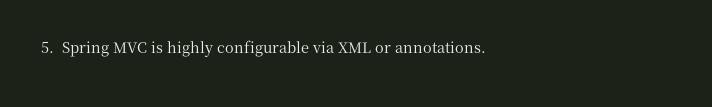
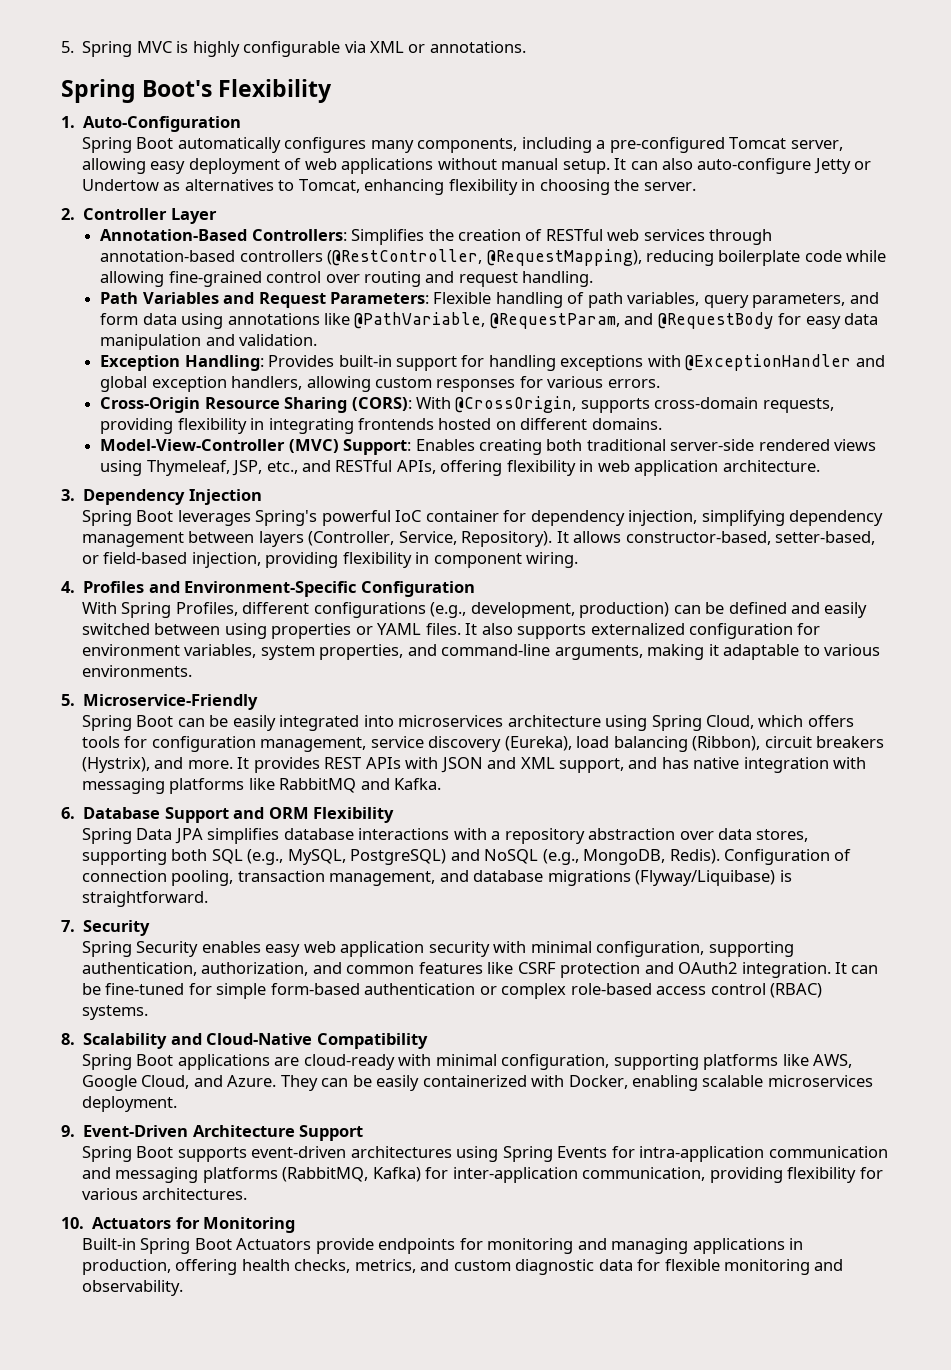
(487, 47) none -> [61,79,333,103] [61,116,242,132] [81,137,843,153] [81,158,872,174] [81,179,696,195] [61,208,217,224] [100,229,773,245] [100,249,887,266] [100,271,594,287] [100,292,879,308] [100,312,879,329] [100,334,318,350] [100,354,885,371] [100,376,660,392] [100,396,834,413] [100,418,662,434] [100,439,877,455] [100,460,820,476] [61,489,262,505] [81,510,883,526] [81,531,876,547] [81,552,579,568] [61,581,475,597] [81,602,868,618] [81,623,821,639] [81,644,880,660] [81,665,192,677] [61,694,259,710] [81,715,854,731] [81,736,884,752] [81,757,867,773] [81,778,442,794] [61,807,395,823] [81,828,809,844] [81,849,852,865] [81,870,792,886] [81,891,208,907] [61,920,151,936] [81,941,794,957] [81,962,879,978] [81,983,822,999] [81,1005,148,1020] [61,1033,428,1049] [81,1054,852,1070] [81,1075,873,1091] [81,1096,177,1112] [61,1125,364,1141] [81,1146,888,1162] [81,1167,883,1183] [81,1188,248,1200] [61,1217,296,1233] [81,1238,803,1254] [81,1259,844,1275] [81,1280,183,1296] // Spring Boot's Flexibility // 1. Auto-Configuration // Spring Boot automatically configures many components, including a pre-configured Tomcat server, allowing easy deployment of web applications without manual setup. It can also auto-configure Jetty or Undertow as alternatives to Tomcat, enhancing flexibility in choosing the server. // 2. Controller Layer // Annotation-Based Controllers: Simplifies the creation of RESTful web services through annotation-based controllers (@RestController, @RequestMapping), reducing boilerplate code while allowing fine-grained control over routing and request handling. // Path Variables and Request Parameters: Flexible handling of path variables, query parameters, and form data using annotations like @PathVariable, @RequestParam, and @RequestBody for easy data manipulation and validation. // Exception Handling: Provides built-in support for handling exceptions with @ExceptionHandler and global exception handlers, allowing custom responses for various errors. // Cross-Origin Resource Sharing (CORS): With @CrossOrigin, supports cross-domain requests, providing flexibility in integrating frontends hosted on different domains. // Model-View-Controller (MVC) Support: Enables creating both traditional server-side rendered views using Thymeleaf, JSP, etc., and RESTful APIs, offering flexibility in web application architecture. // 3. Dependency Injection // Spring Boot leverages Spring's powerful IoC container for dependency injection, simplifying dependency management between layers (Controller, Service, Repository). It allows constructor-based, setter-based, or field-based injection, providing flexibility in component wiring. // 4. Profiles and Environment-Specific Configuration // With Spring Profiles, different configurations (e.g., development, production) can be defined and easily switched between using properties or YAML files. It also supports externalized configuration for environment variables, system properties, and command-line arguments, making it adaptable to various environments. // 5. Microservice-Friendly // Spring Boot can be easily integrated into microservices architecture using Spring Cloud, which offers tools for configuration management, service discovery (Eureka), load balancing (Ribbon), circuit breakers (Hystrix), and more. It provides REST APIs with JSON and XML support, and has native integration with messaging platforms like RabbitMQ and Kafka. // 6. Database Support and ORM Flexibility // Spring Data JPA simplifies database interactions with a repository abstraction over data stores, supporting both SQL (e.g., MySQL, PostgreSQL) and NoSQL (e.g., MongoDB, Redis). Configuration of connection pooling, transaction management, and database migrations (Flyway/Liquibase) is straightforward. // 7. Security // Spring Security enables easy web application security with minimal configuration, supporting authentication, authorization, and common features like CSRF protection and OAuth2 integration. It can be fine-tuned for simple form-based authentication or complex role-based access control (RBAC) systems. // 8. Scalability and Cloud-Native Compatibility // Spring Boot applications are cloud-ready with minimal configuration, supporting platforms like AWS, Google Cloud, and Azure. They can be easily containerized with Docker, enabling scalable microservices deployment. // 9. Event-Driven Architecture Support // Spring Boot supports event-driven architectures using Spring Events for intra-application communication and messaging platforms (RabbitMQ, Kafka) for inter-application communication, providing flexibility for various architectures. // 10. Actuators for Monitoring // Built-in Spring Boot Actuators provide endpoints for monitoring and managing applications in production, offering health checks, metrics, and custom diagnostic data for flexible monitoring and observability.

